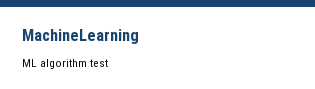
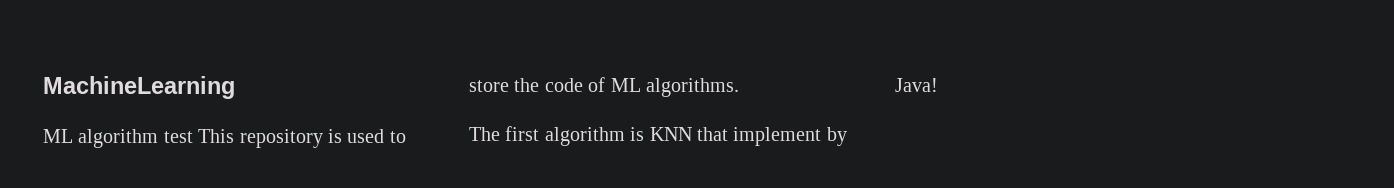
(109, 63) none -> [198,129,406,148] [469,77,739,97] [469,126,847,146] [895,78,938,92] This repository is used to store the code of ML algorithms. // The first algorithm is KNN that implement by Java!

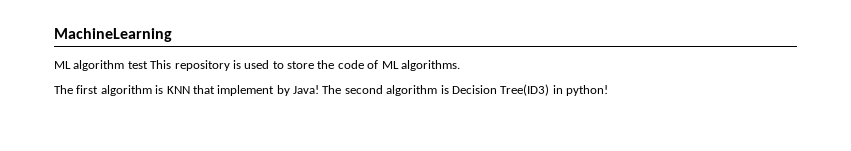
(938, 85) none -> [322,84,608,96] The second algorithm is Decision Tree(ID3) in python!

